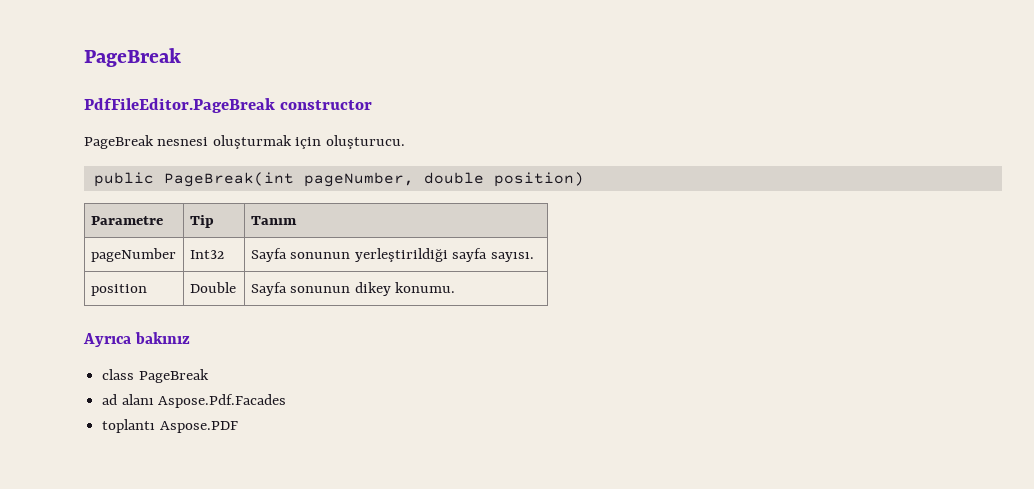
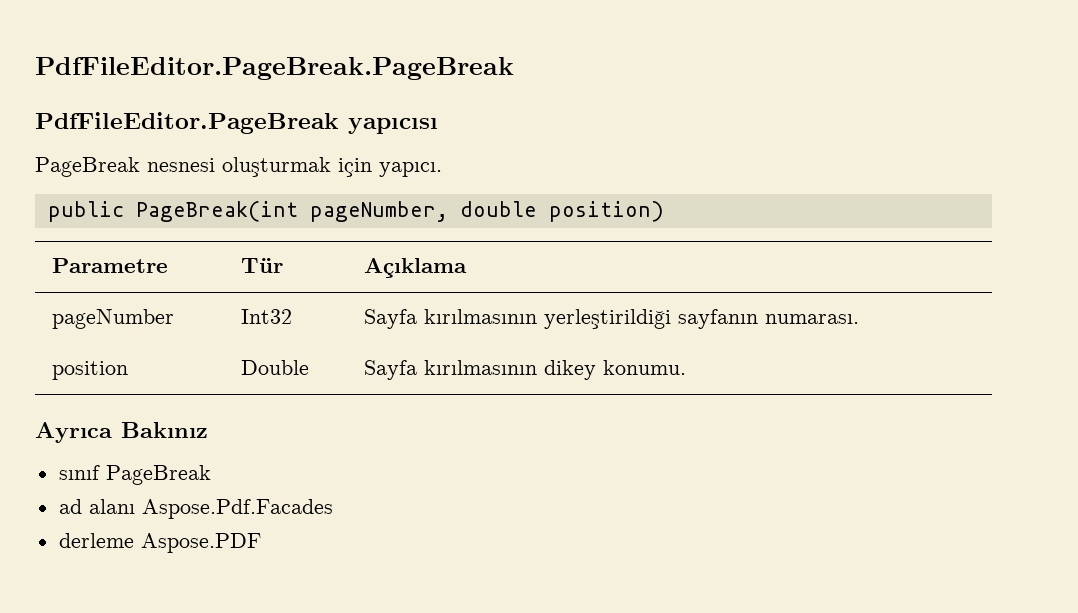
[84,48,181,67] PageBreak -> [35,57,514,80] PdfFileEditor.PageBreak.PageBreak
[280,100,373,110] constructor -> [348,118,438,134] yapıcısı
[325,135,405,149] oluşturucu. -> [379,162,442,177] yapıcı.
[189,215,214,228] [250,216,297,225] Tip | Tanım -> [240,258,283,273] [363,258,467,278] Tür | Açıklama
[290,248,534,262] sonunun yerleştirildiği sayfa sayısı. -> [423,309,859,329] kırılmasının yerleştirildiği sayfanın numarası.
[290,286,351,293] sonunun -> [423,360,537,375] kırılmasının
[134,332,190,344] [102,369,135,380] bakınız // class -> [121,422,208,438] [58,465,100,480] Bakınız // sınıf
[102,419,156,433] toplantı -> [58,533,134,548] derleme

